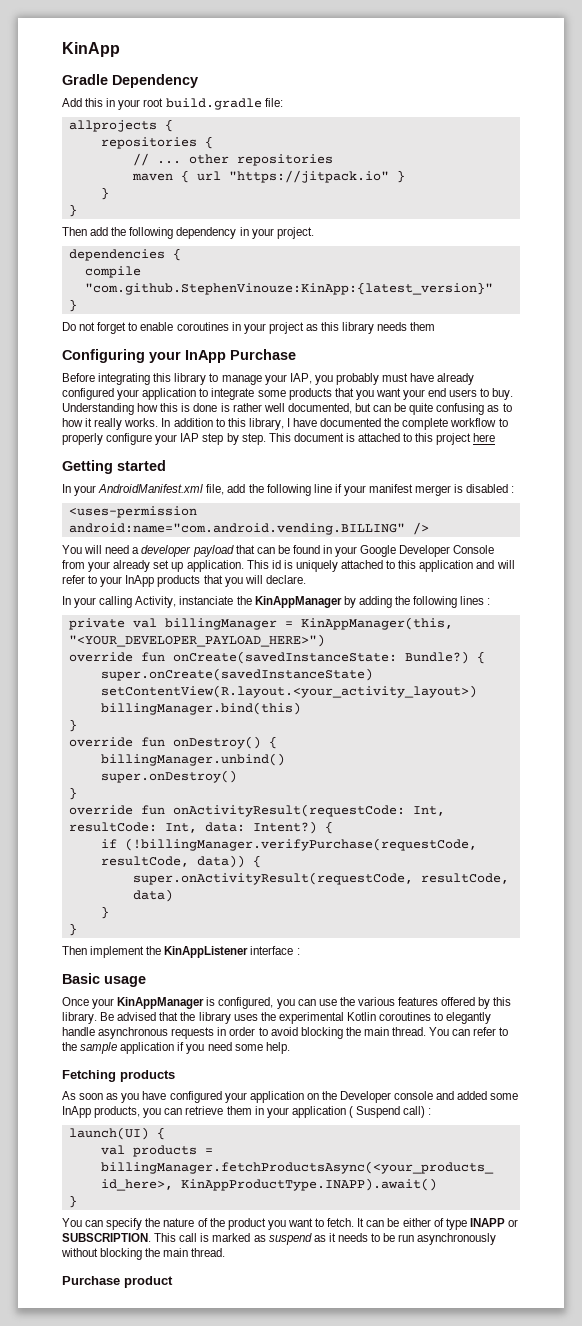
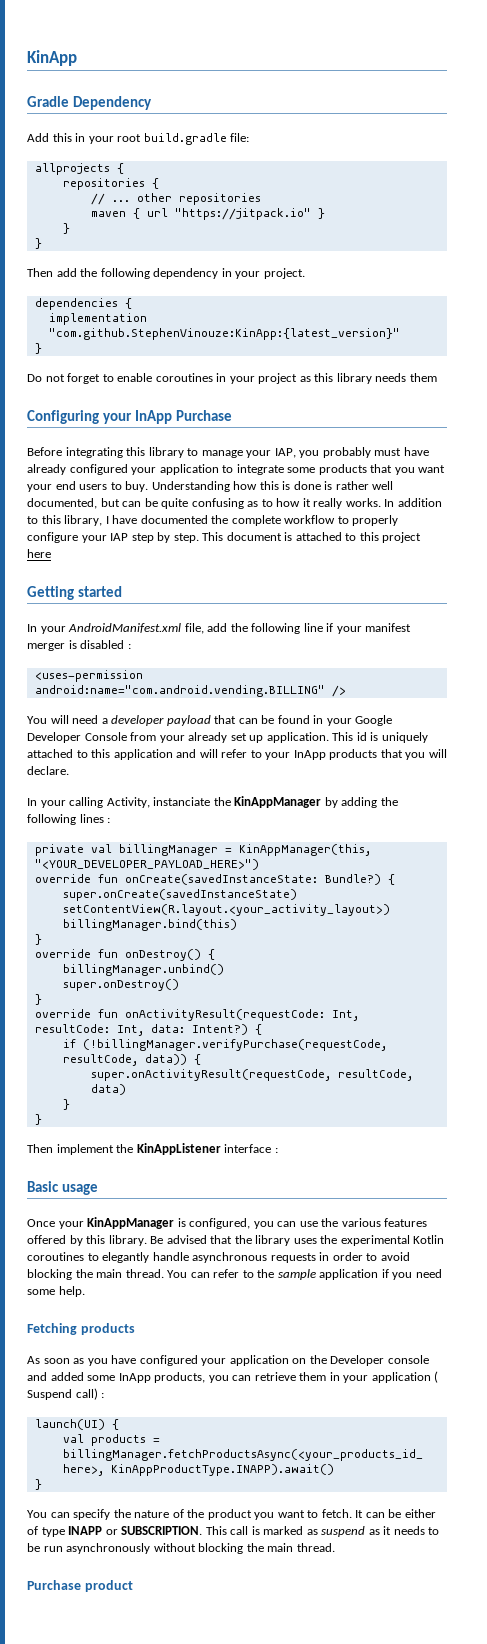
[84,266,141,278] compile -> [48,313,147,325] implementation

